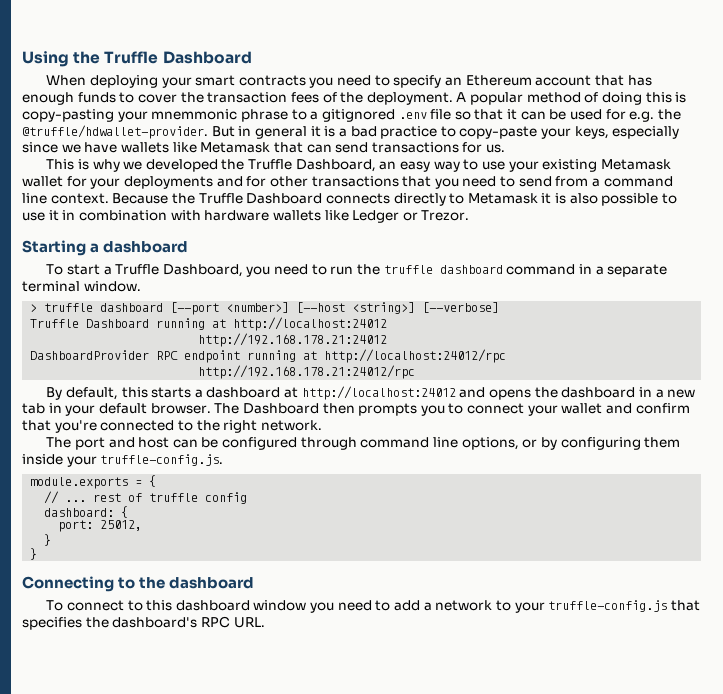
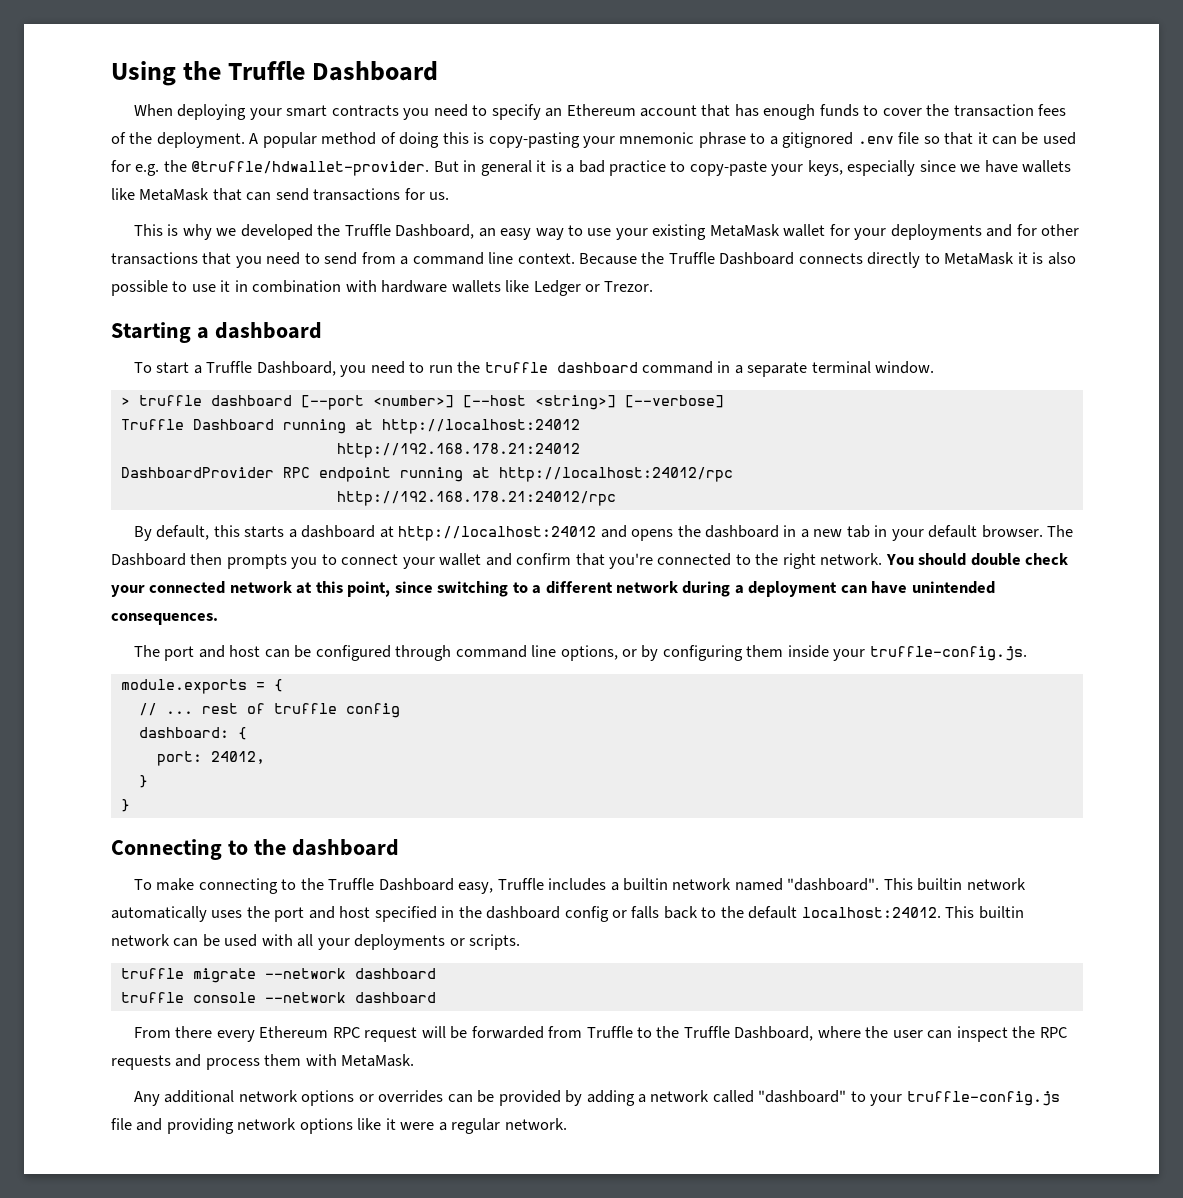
[151,109,238,120] mnemmonic -> [619,132,695,144] mnemonic
[200,142,271,153] Metamask -> [139,188,210,201] MetaMask
[600,159,671,170] Metamask -> [709,224,780,237] MetaMask
[467,193,538,204] Metamask -> [944,252,1015,265] MetaMask
(322, 425) none -> [885,553,1069,566] [111,581,995,597] [111,613,218,625] You should double check your connected network at this point, since switching to a different network during a deployment can have unintended consequences.
[100,520,143,531] 25012, -> [210,751,265,764] 24012,
[66,600,700,613] [22,616,265,630] connect to this dashboard window you need to add a network to your truffle-config.js that specifies the dashboard's RPC URL. -> [156,878,1026,894] [111,906,1024,922] [111,934,521,950] [120,968,436,983] [120,992,436,1003] [133,1026,1067,1042] [111,1054,415,1070] [133,1090,1060,1106] [111,1118,567,1134] make connecting to the Truffle Dashboard easy, Truffle includes a builtin network named "dashboard". This builtin network automatically uses the port and host specified in the dashboard config or falls back to the default localhost:24012. This builtin network can be used with all your deployments or scripts. // truffle migrate --network dashboard // truffle console --network dashboard // From there every Ethereum RPC request will be forwarded from Truffle to the Truffle Dashboard, where the user can inspect the RPC requests and process them with MetaMask. // Any additional network options or overrides can be provided by adding a network called "dashboard" to your truffle-config.js file and providing network options like it were a regular network.

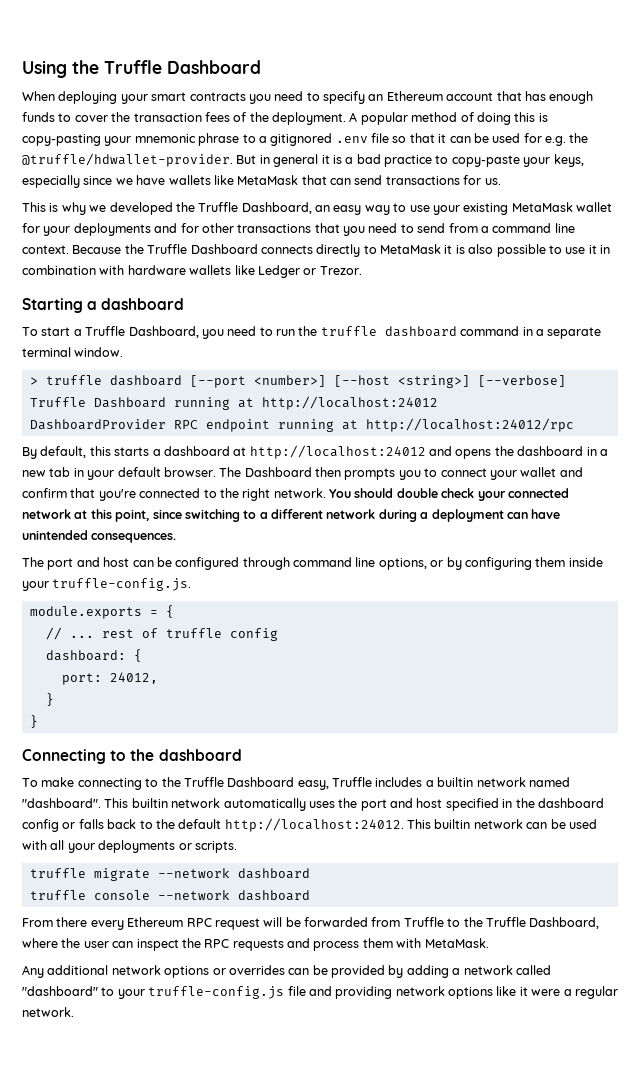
[336,443,580,458] // http://192.168.178.21:24012 -> (438, 403) none
[336,491,616,506] // http://192.168.178.21:24012/rpc -> (574, 425) none
[801,907,941,918] localhost:24012. -> [224,818,404,832] http://localhost:24012.

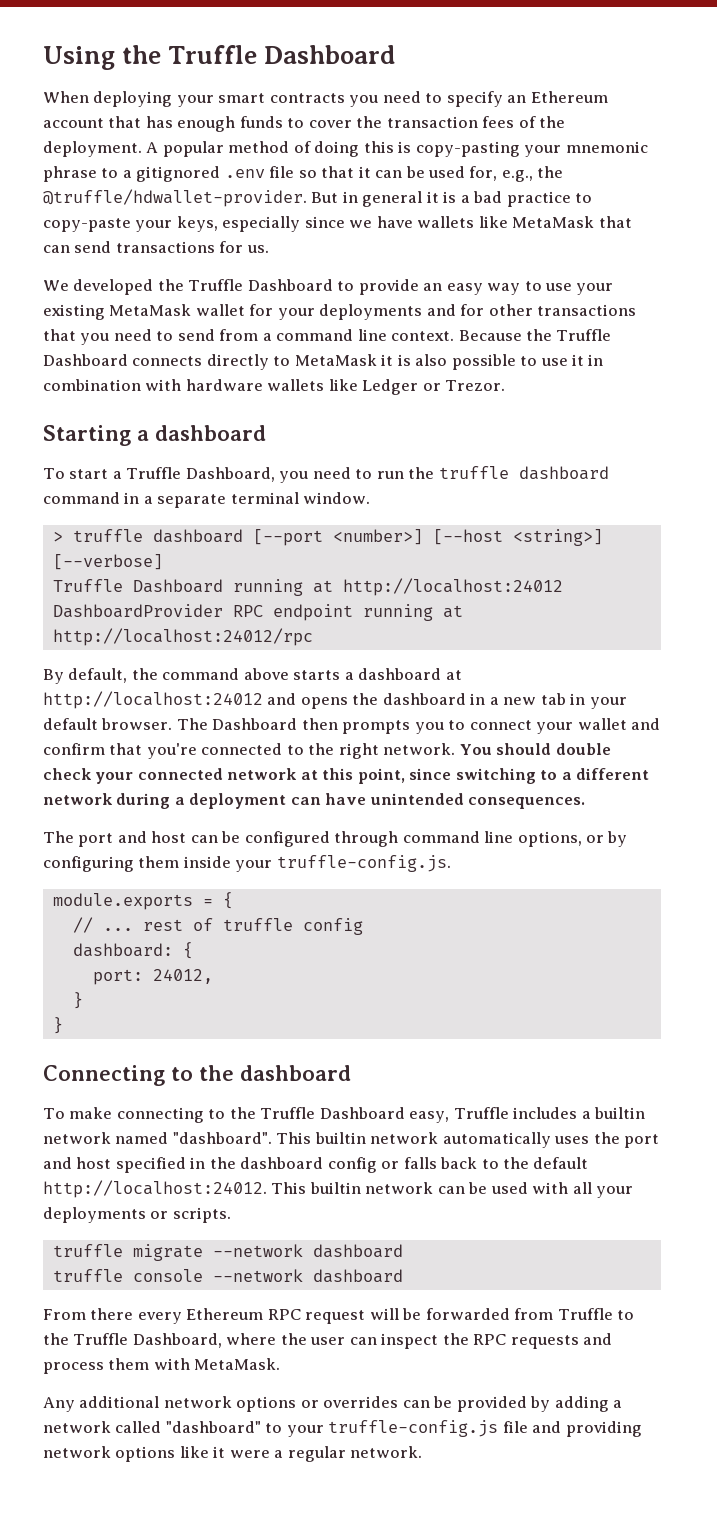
[523,133,566,146] for e.g. -> [469,166,533,182] for, e.g.,
[22,202,312,215] This is why we developed the Truffle Dashboard, -> [43,279,419,295] We developed the Truffle Dashboard to provide
[89,446,111,456] this -> [131,668,289,680] the command above

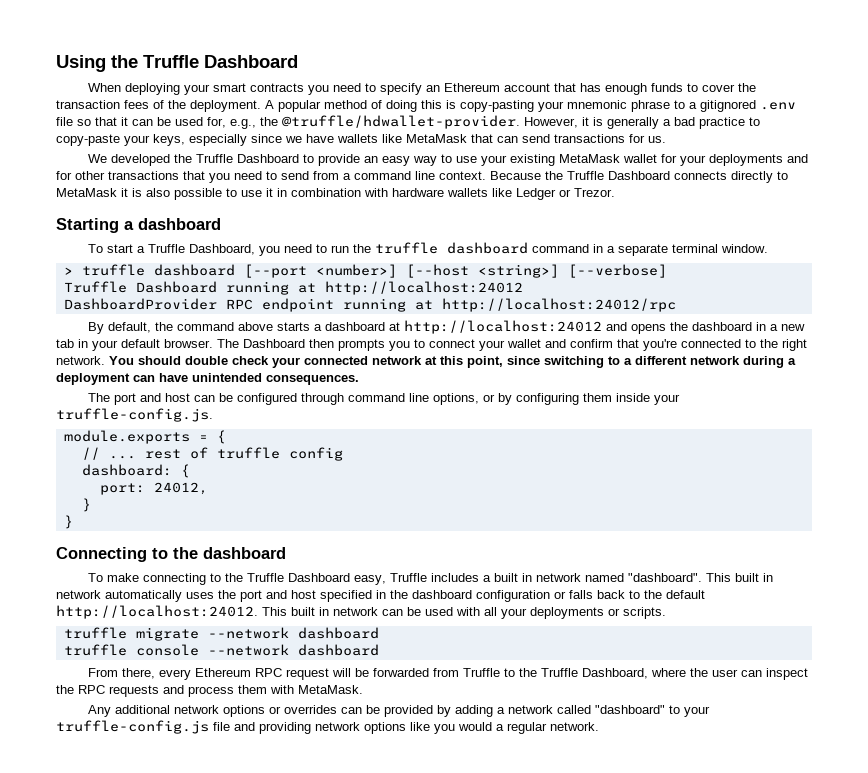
[311,191,457,207] But in general it is -> [524,117,659,129] However, it is generally
[593,1107,645,1119] builtin -> [493,573,532,582] built in
[314,1132,366,1144] builtin -> [734,573,773,582] built in
[327,1157,377,1173] config -> [476,590,550,602] configuration
[309,1182,361,1194] builtin -> [291,607,329,616] built in
[90,1308,134,1320] there -> [121,668,155,679] there,
[213,1446,270,1458] it were -> [434,722,492,734] you would

